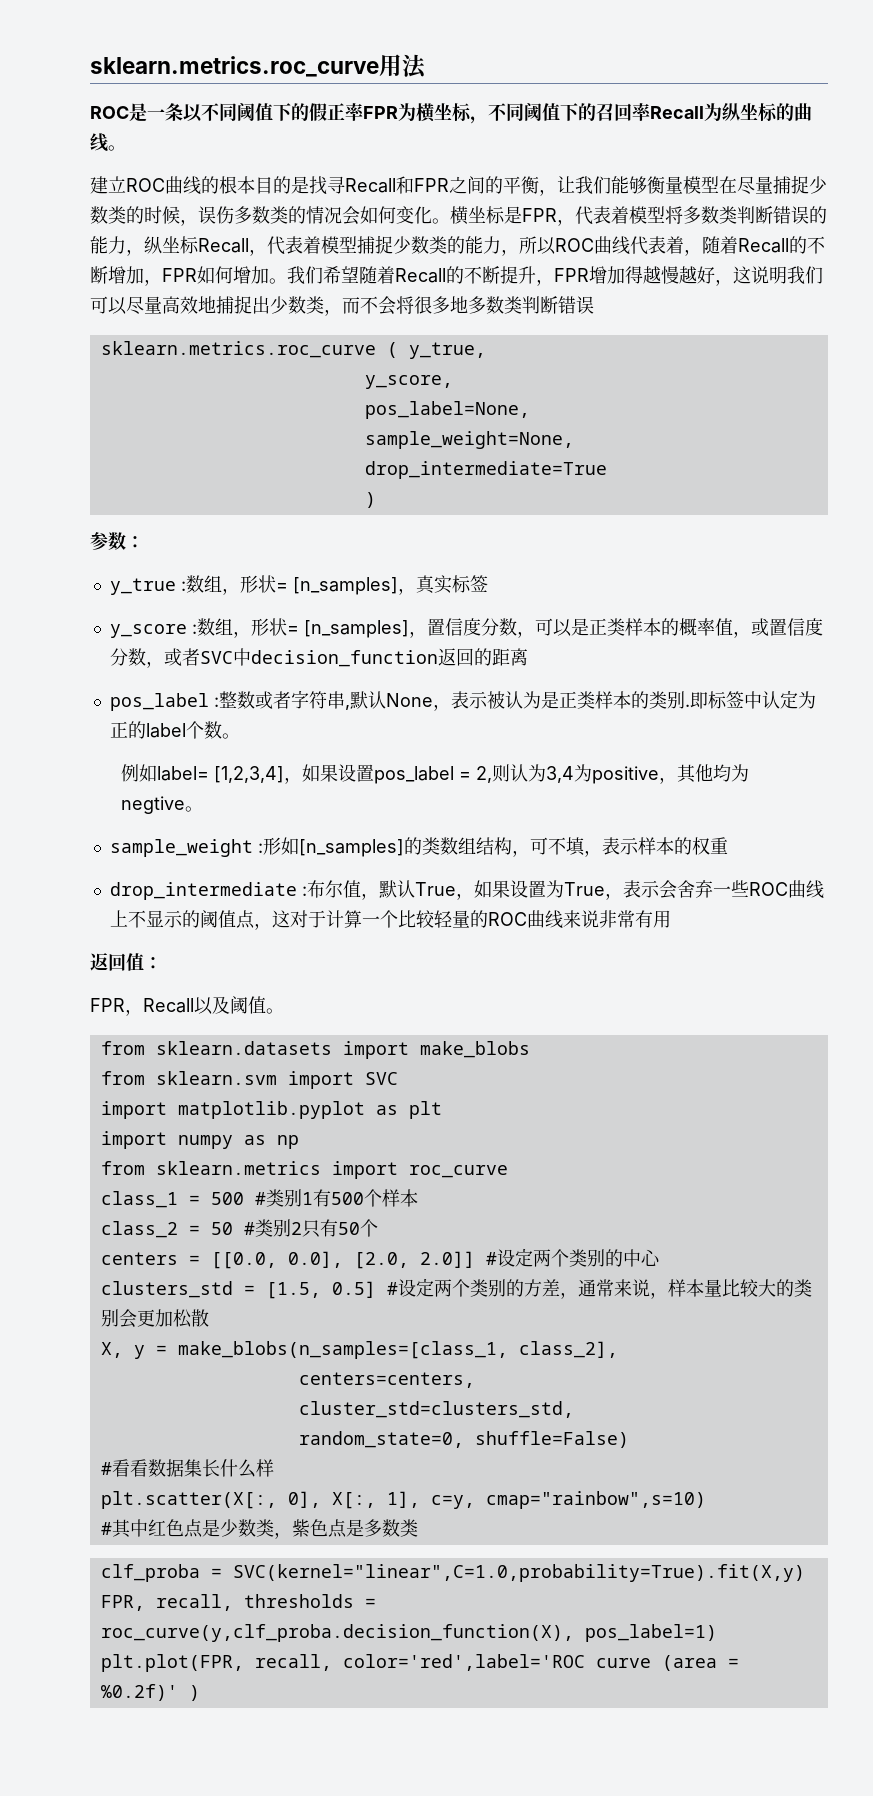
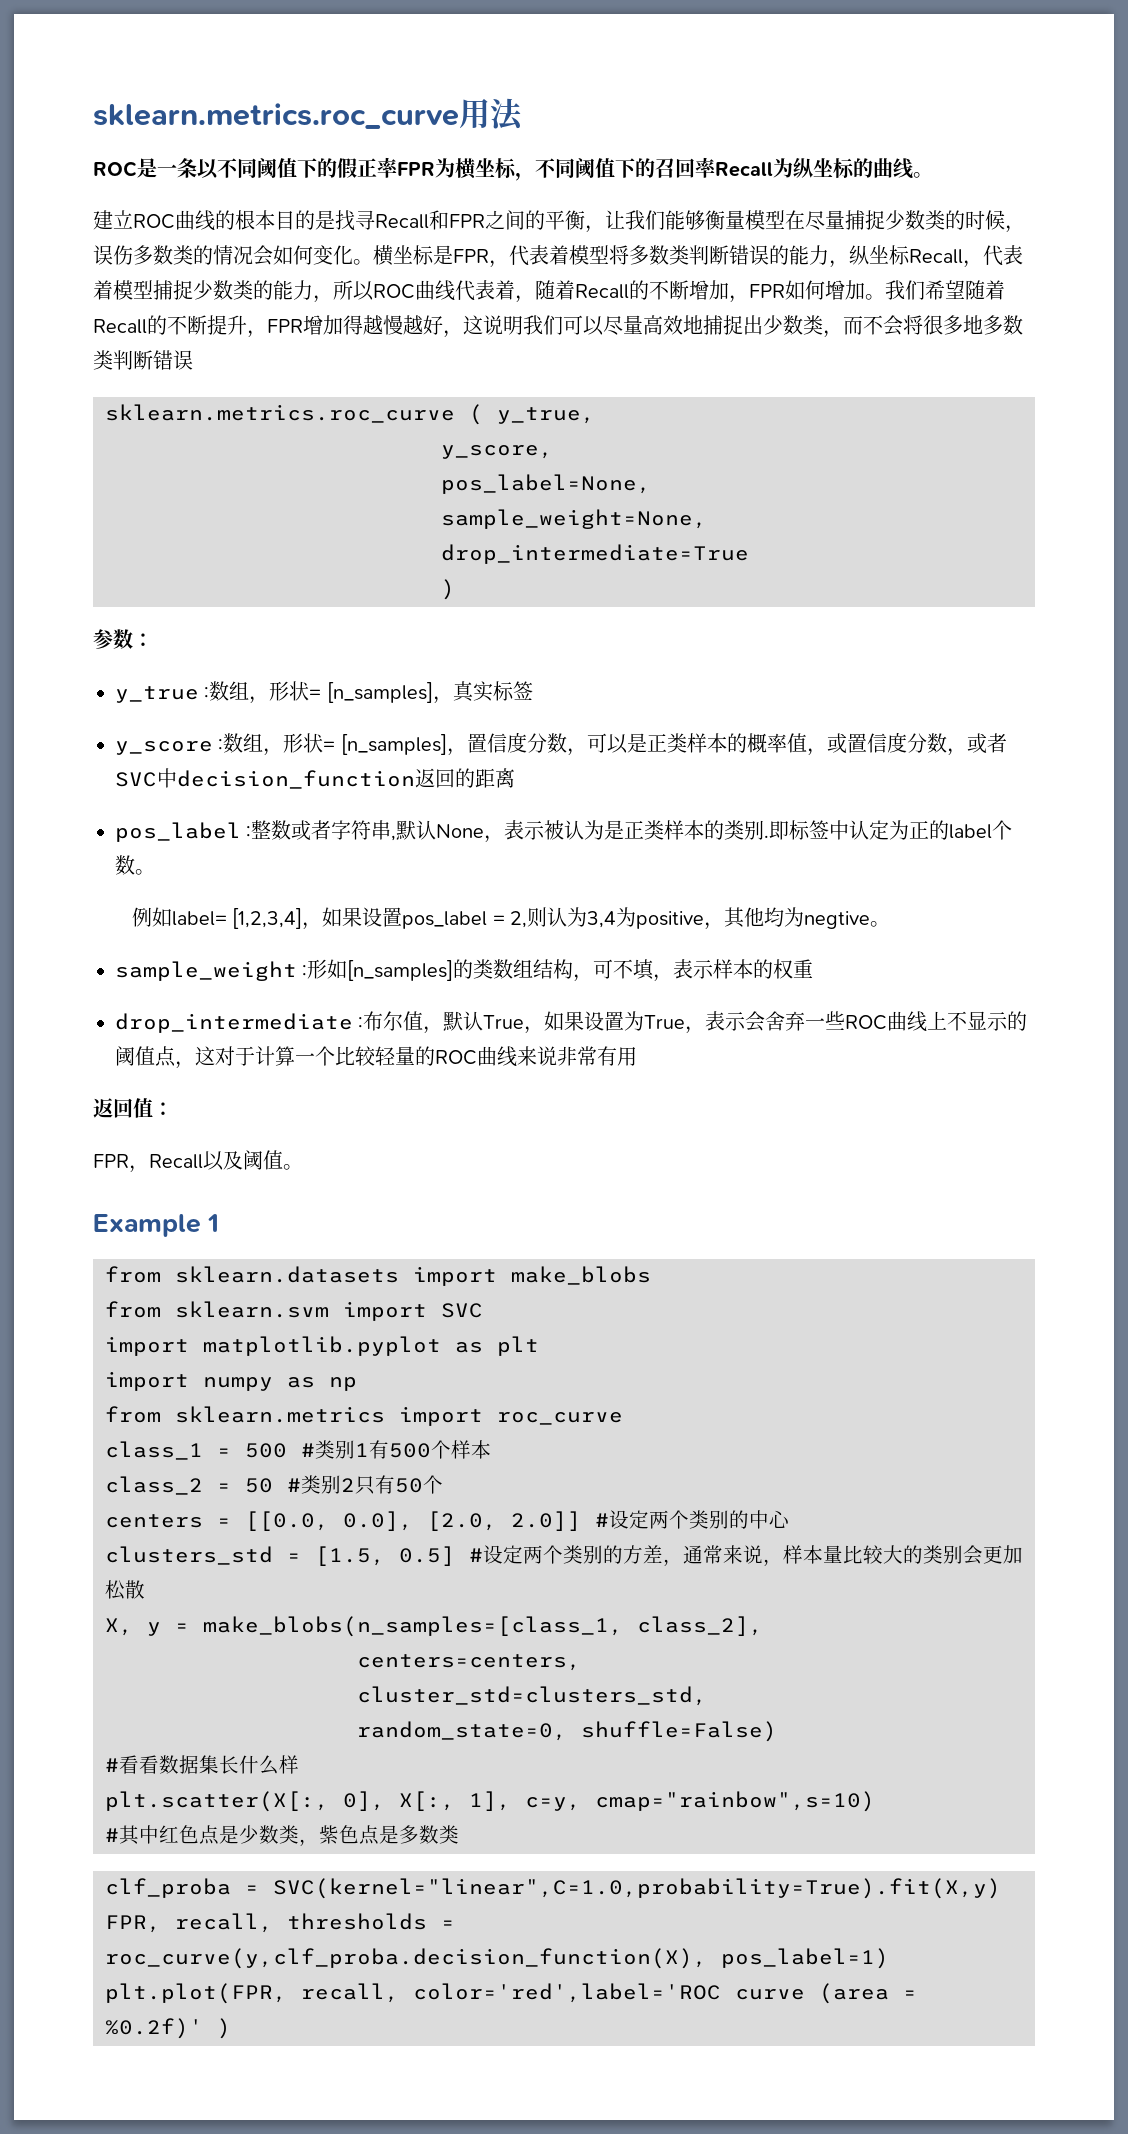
(284, 1011) none -> [93,1214,220,1237] // Example 1

